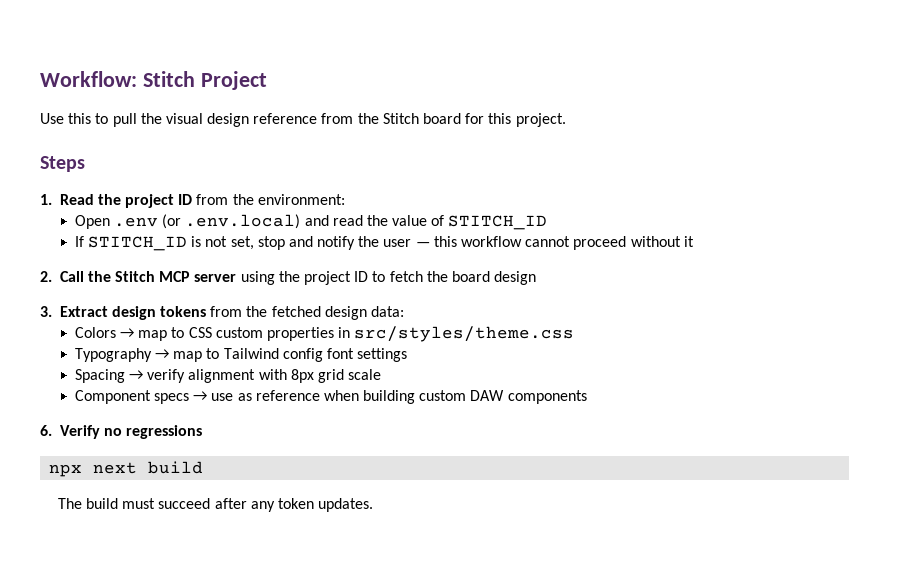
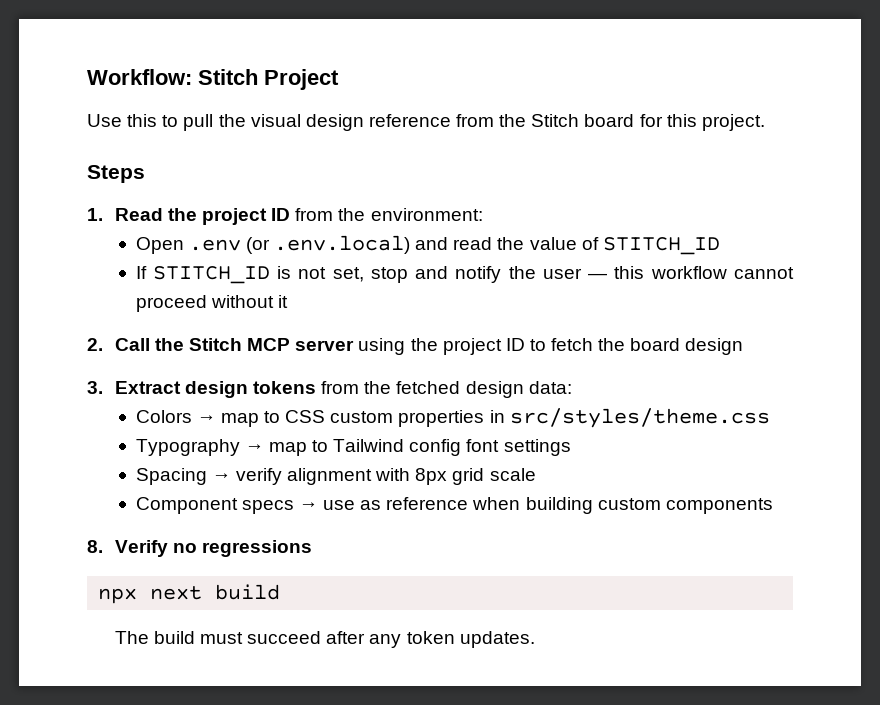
[470,390,505,401] DAW -> (661, 504) none
[40,425,52,436] 6. -> [87,540,103,553] 8.

